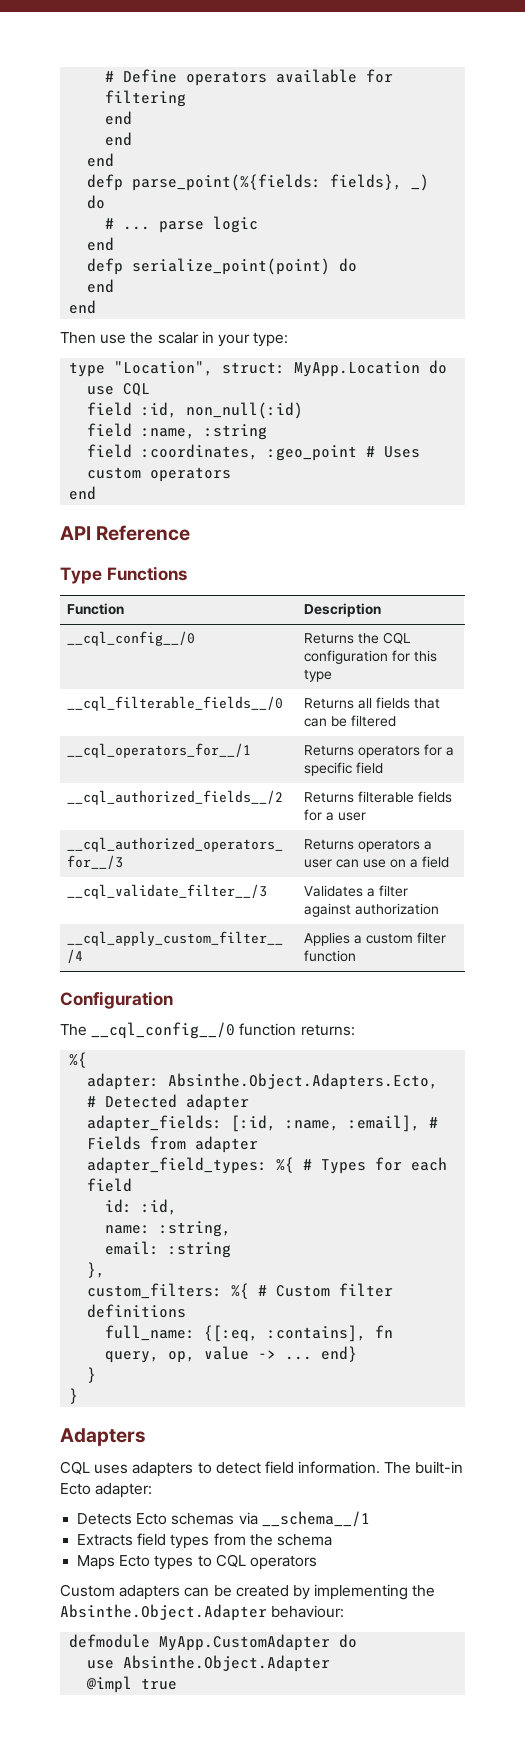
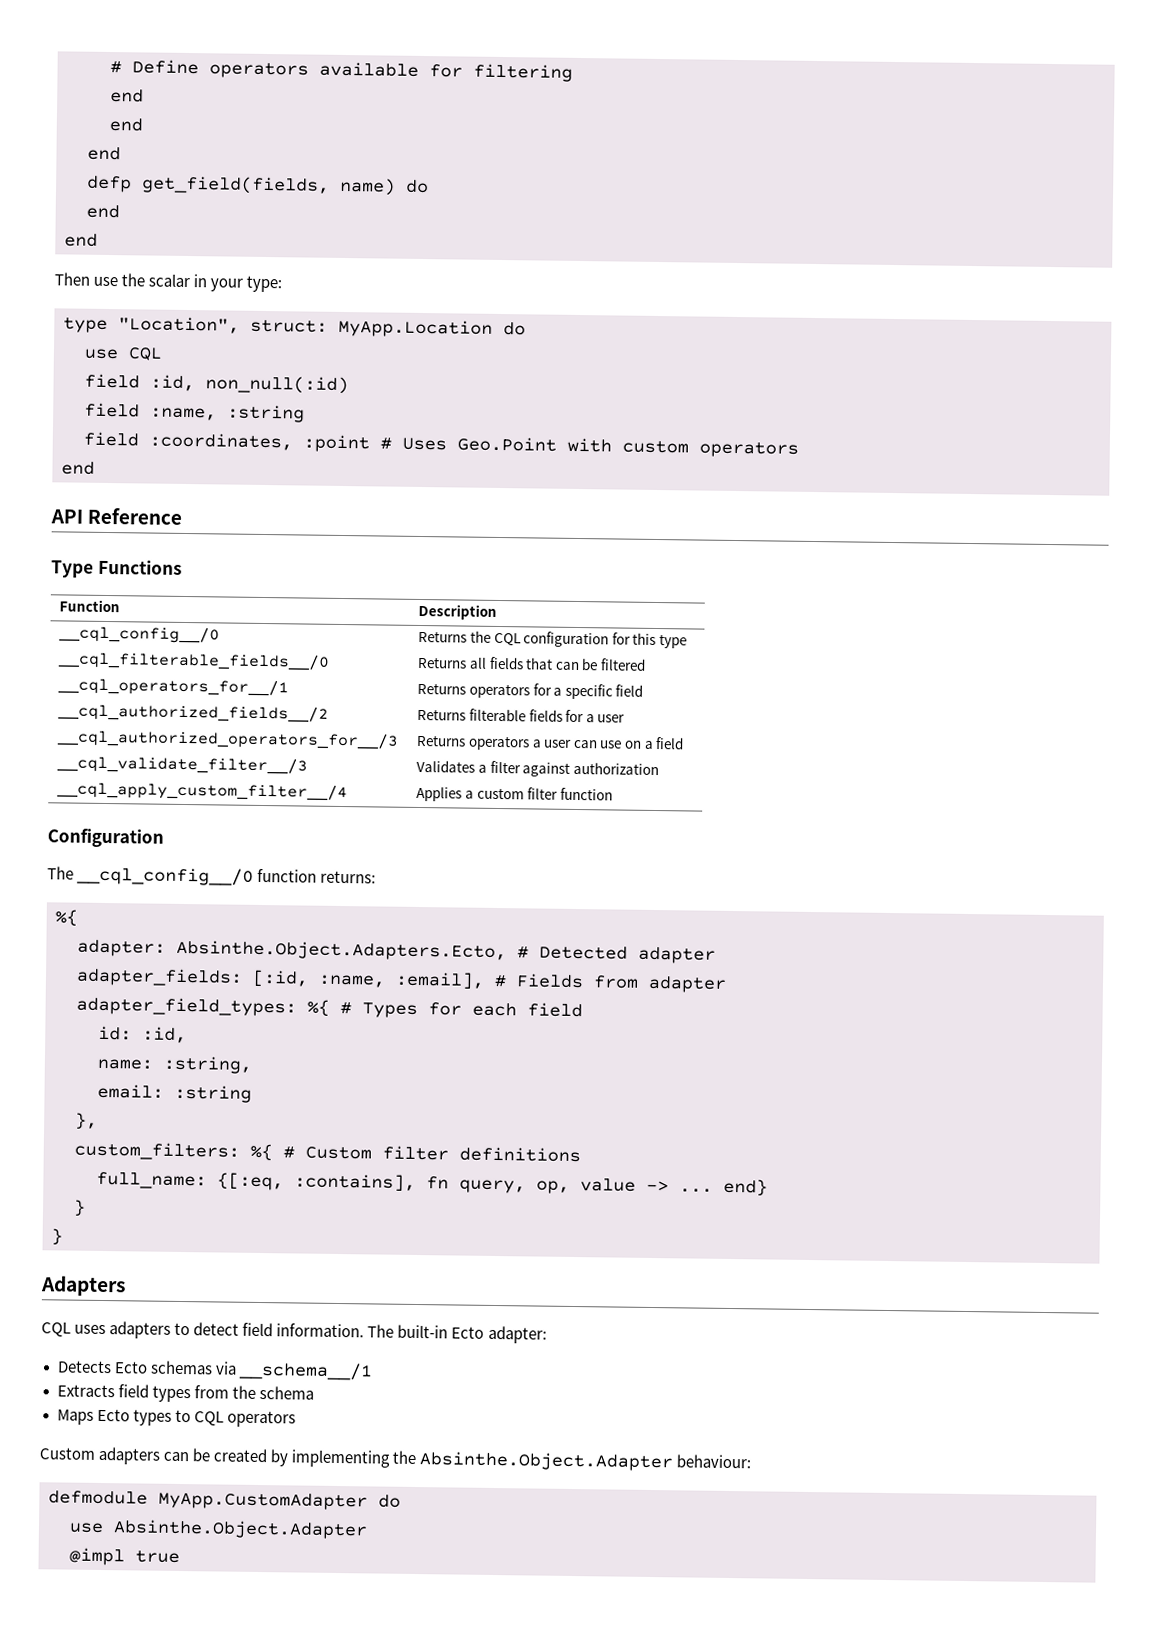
[132,174,430,191] [87,195,106,209] [105,216,259,233] [87,237,115,251] [87,258,331,275] parse_point(%{fields: fields}, _) do // # ... parse logic // end // defp serialize_point(point) -> [141,175,396,196] get_field(fields, name)
[267,445,358,461] :geo_point -> [303,434,370,453] :point
(421, 452) none -> [457,436,612,453] Geo.Point with

